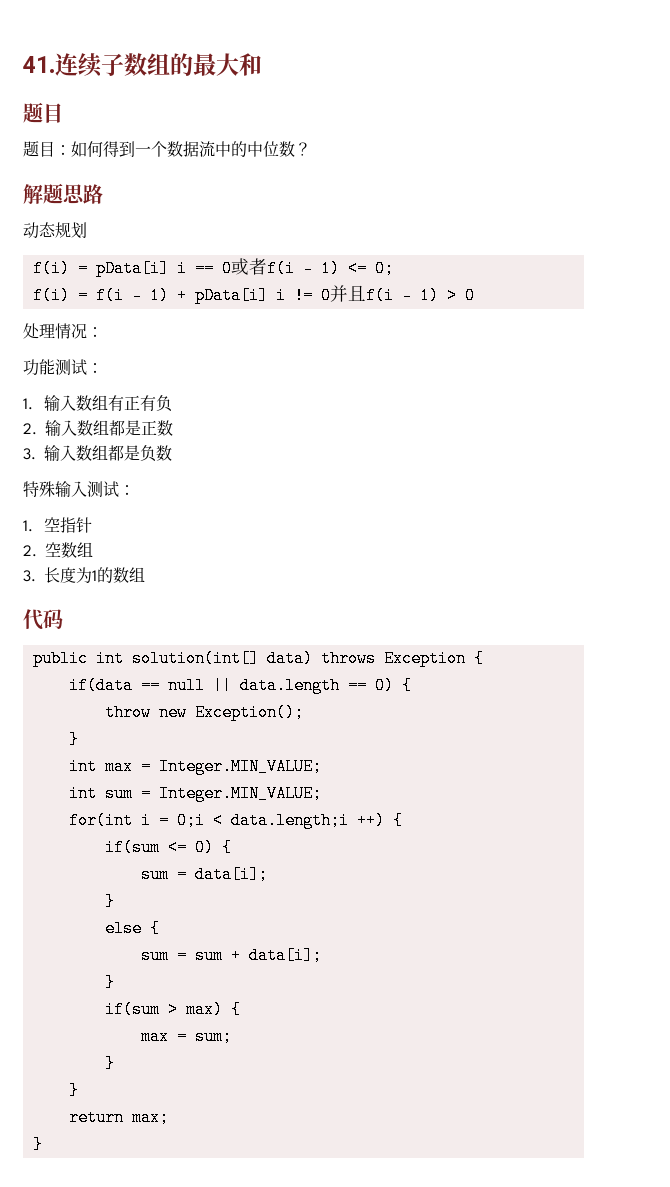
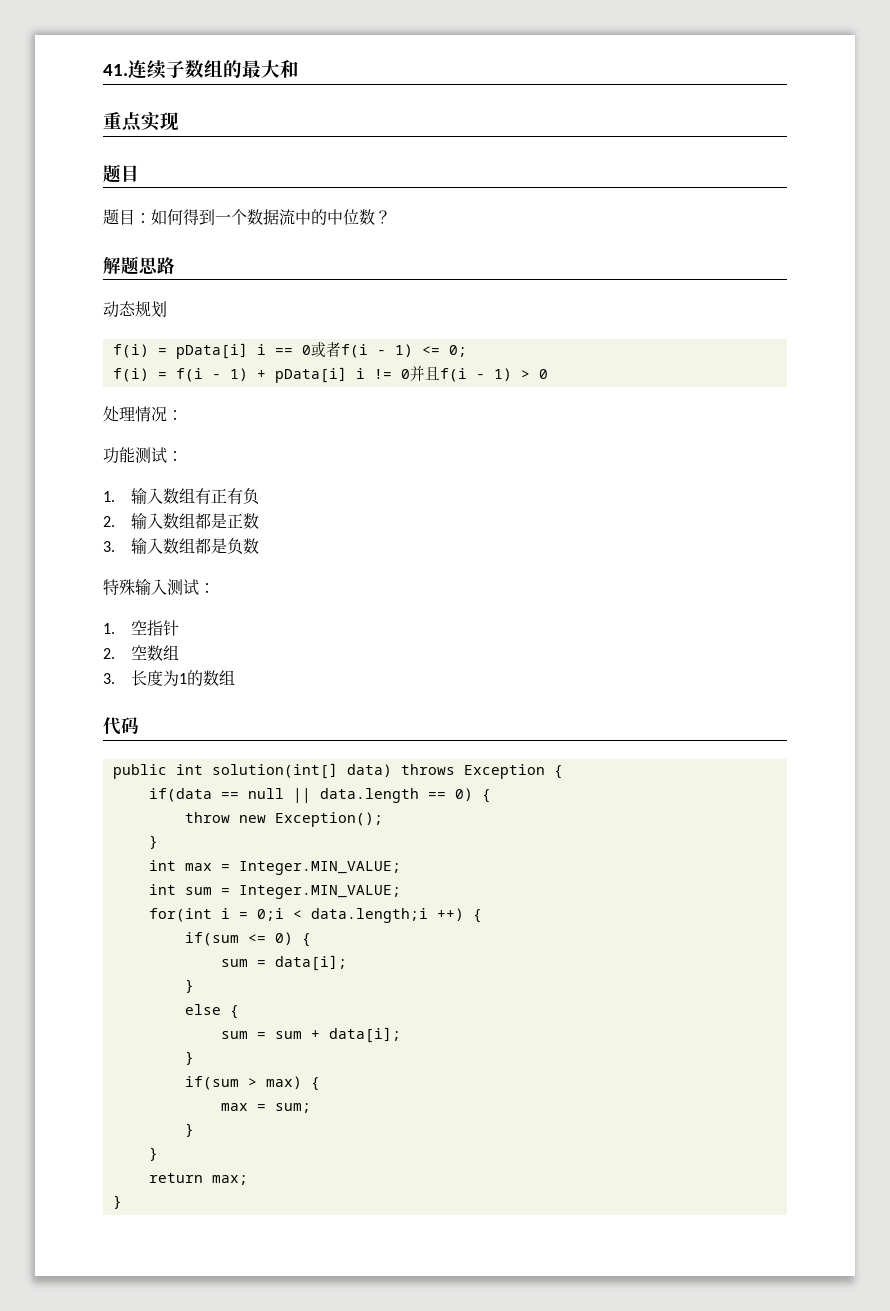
(262, 64) none -> [103,112,179,132] // 重点实现

